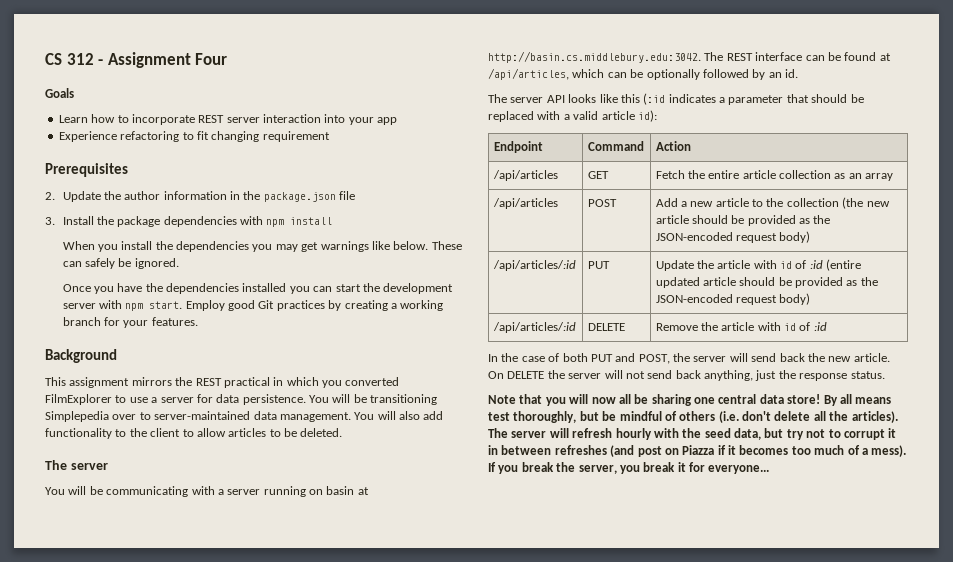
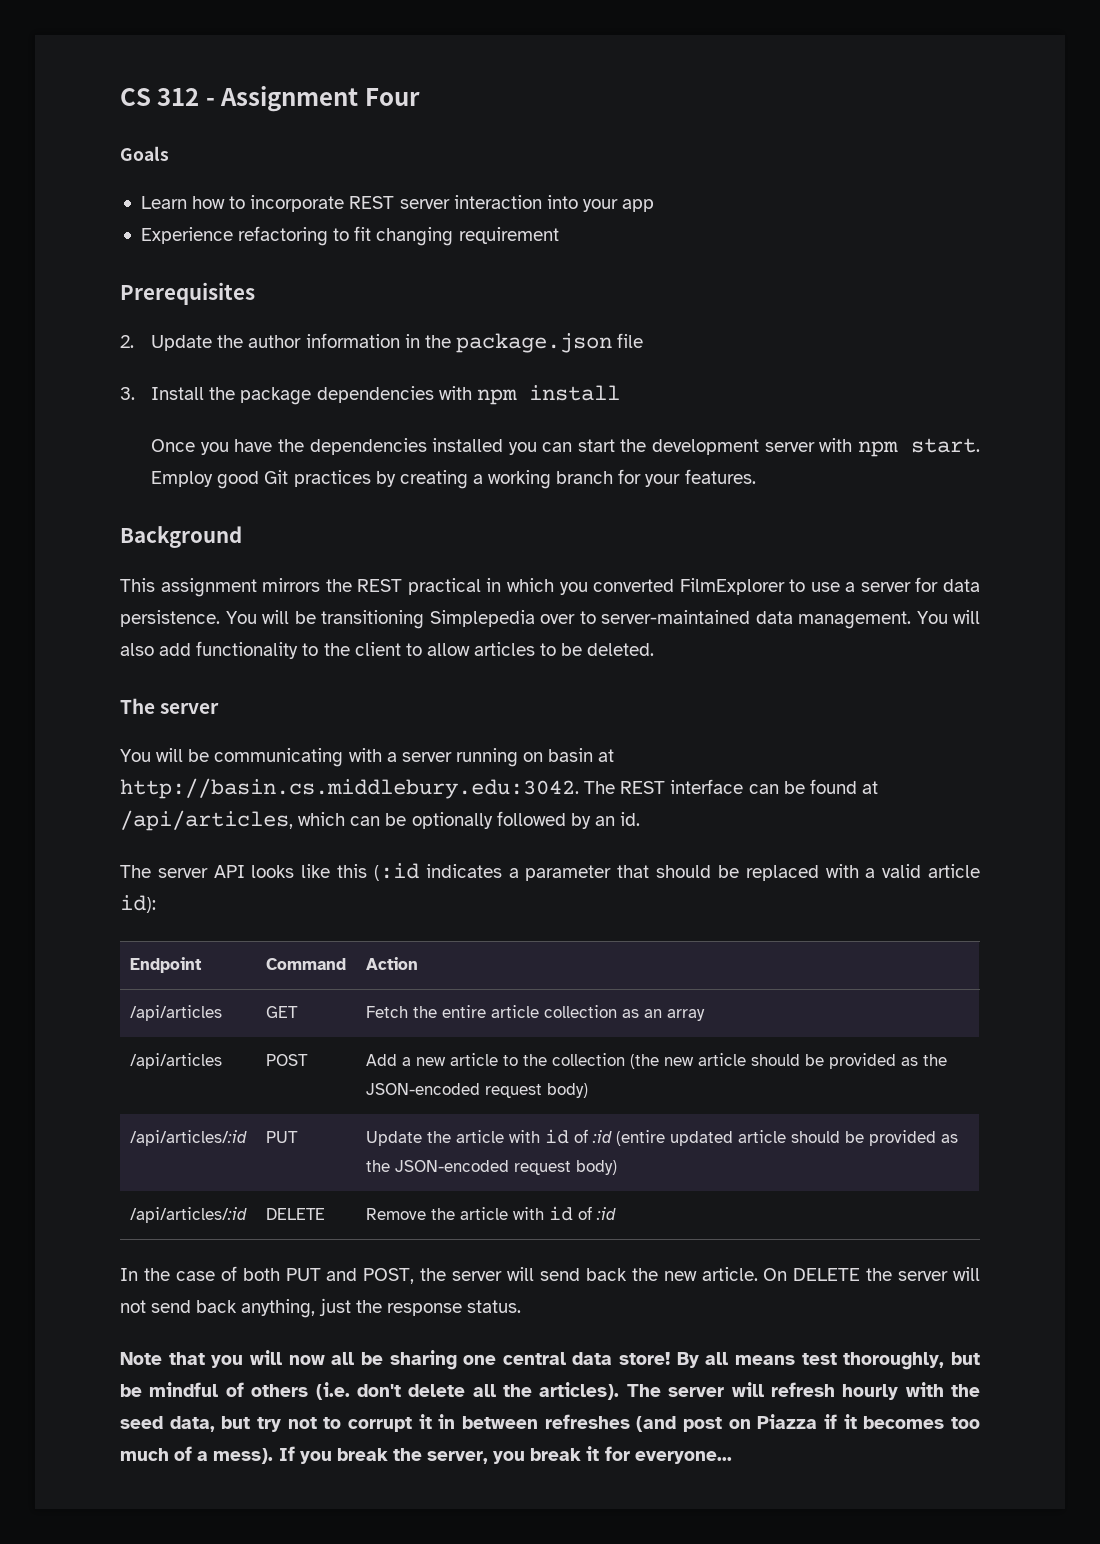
[62,241,462,252] [62,258,179,269] // When you install the dependencies you may get warnings like below. These can safely be ignored. -> (620, 393) none

